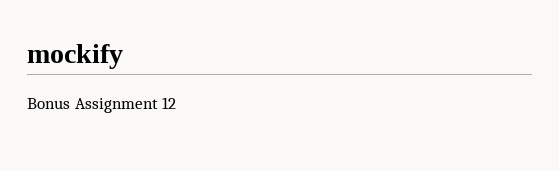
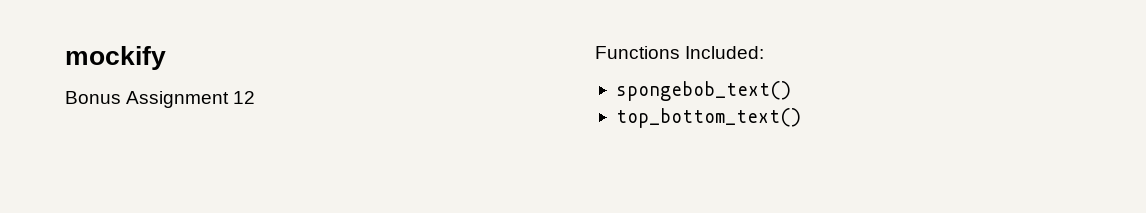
(177, 103) none -> [595,46,765,59] [615,81,791,101] [615,108,801,128] // Functions Included: // spongebob_text() // top_bottom_text()

